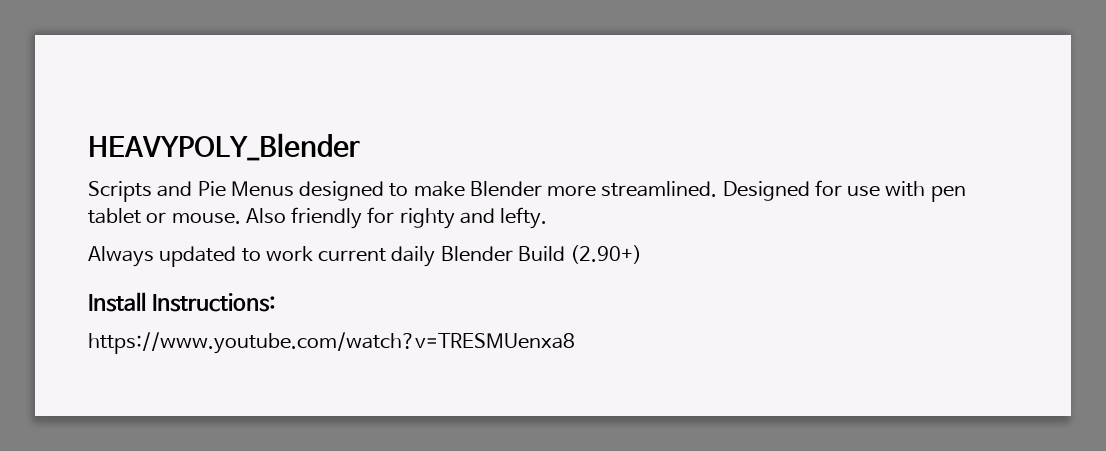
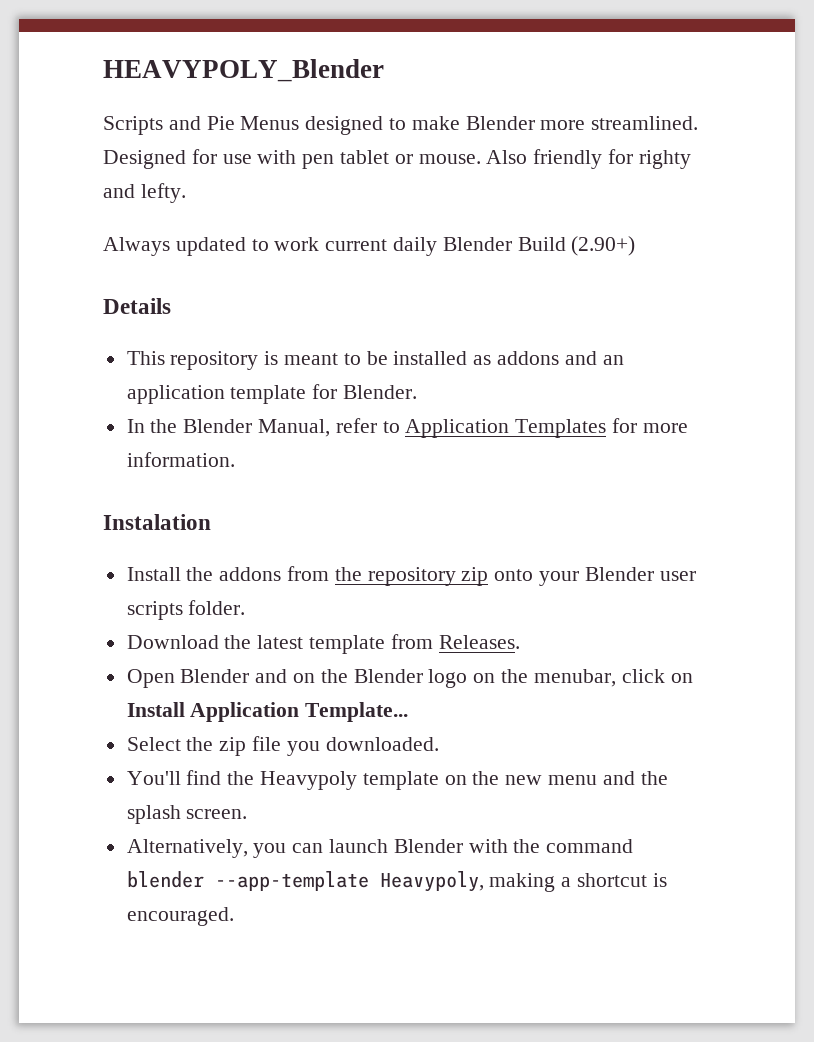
[88,292,276,312] [88,332,575,354] Install Instructions: // https://www.youtube.com/watch?v=TRESMUenxa8 -> [103,298,171,314] [126,351,624,370] [126,384,418,404] [126,418,688,438] [126,452,235,467] [103,514,211,530] [126,566,696,586] [126,600,246,620] [126,634,520,654] [126,669,693,688] [126,702,409,722] [126,736,439,756] [126,770,668,790] [126,805,248,824] [126,839,634,858] [126,871,667,892] [126,907,234,926] Details // This repository is meant to be installed as addons and an application template for Blender. // In the Blender Manual, refer to Application Templates for more information. // Instalation // Install the addons from the repository zip onto your Blender user scripts folder. // Download the latest template from Releases. // Open Blender and on the Blender logo on the menubar, click on Install Application Template... // Select the zip file you downloaded. // You'll find the Heavypoly template on the new menu and the splash screen. // Alternatively, you can launch Blender with the command blender --app-template Heavypoly, making a shortcut is encouraged.

